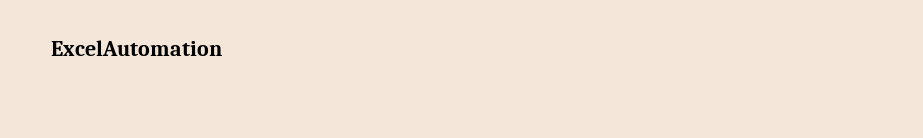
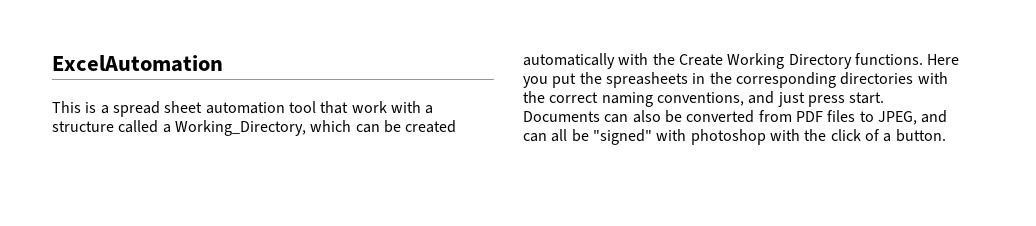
(222, 48) none -> [52,101,434,117] [52,120,457,136] [523,53,960,69] [523,72,948,88] [523,91,885,107] [523,110,948,125] [523,129,946,145] // This is a spread sheet automation tool that work with a structure called a Working_Directory, which can be created automatically with the Create Working Directory functions. Here you put the spreasheets in the corresponding directories with the correct naming conventions, and just press start. Documents can also be converted from PDF files to JPEG, and can all be "signed" with photoshop with the click of a button.

